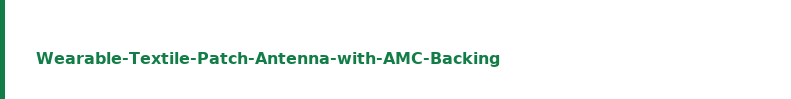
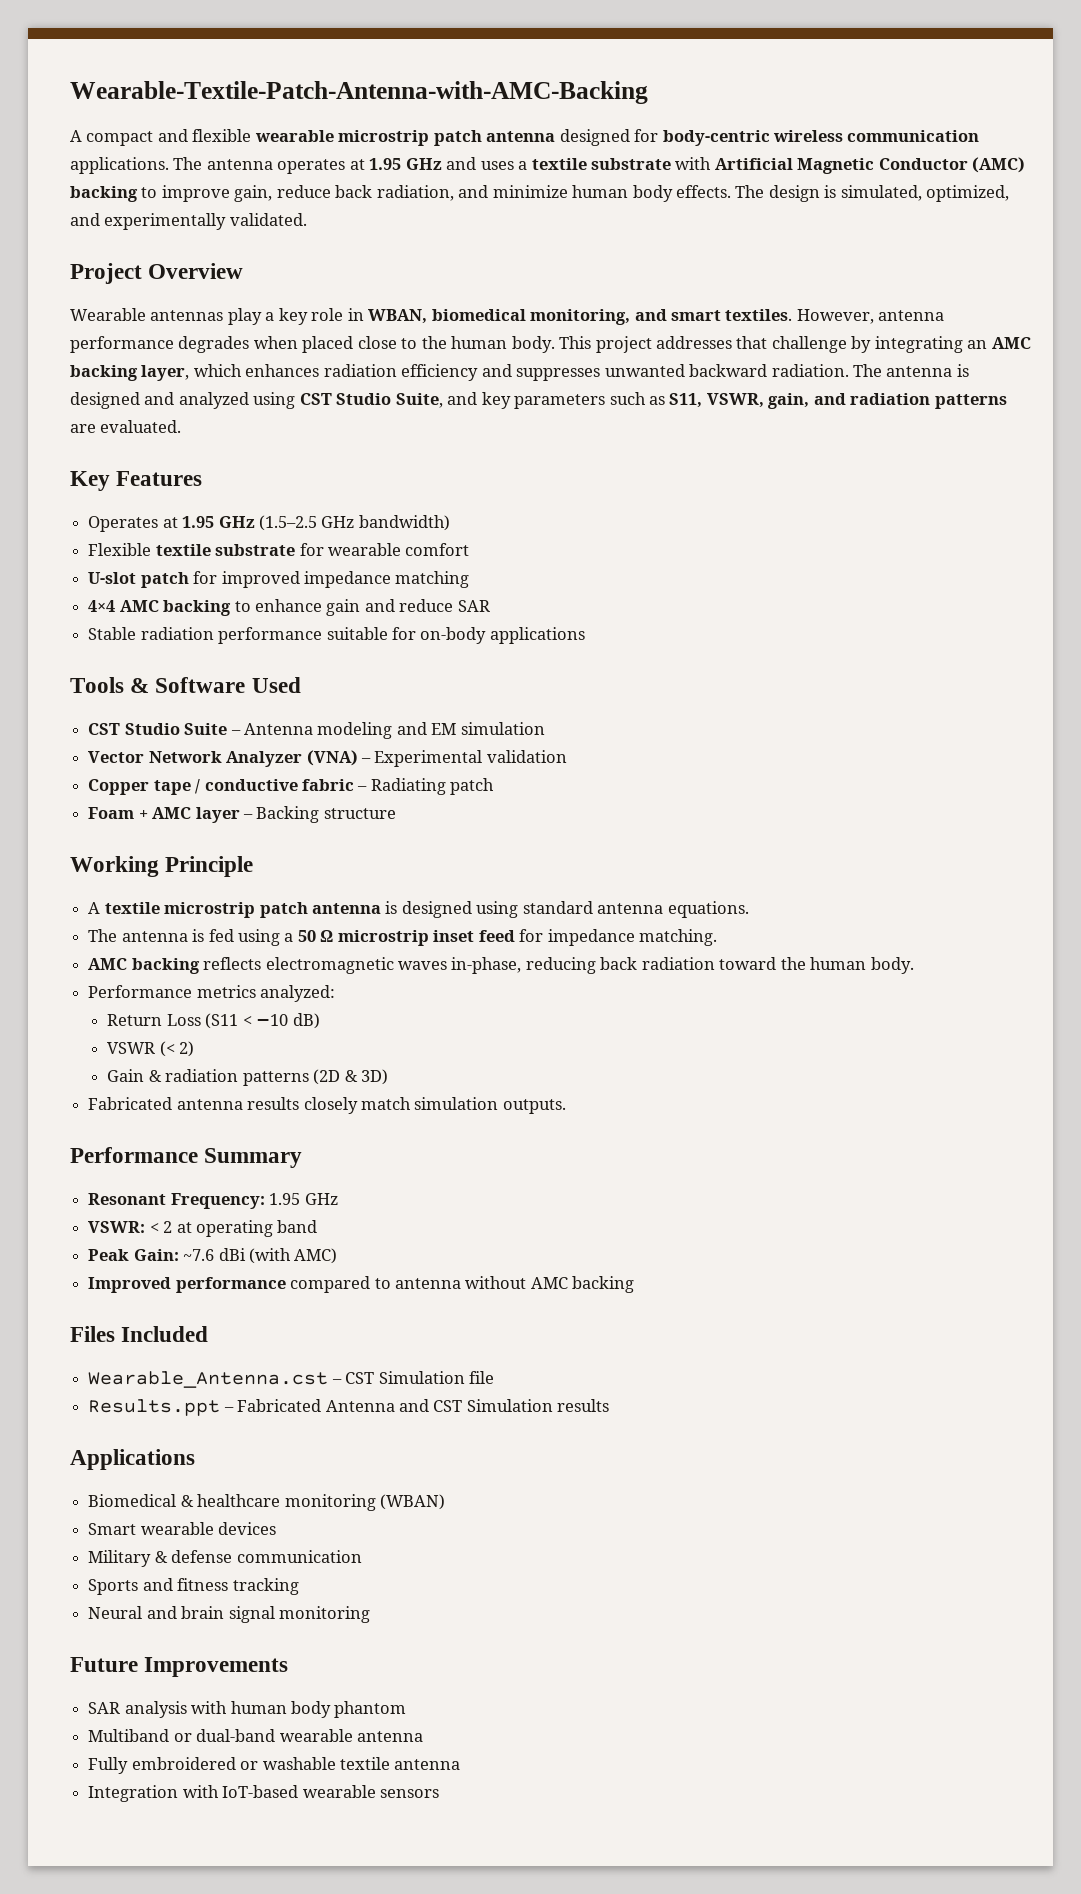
(500, 59) none -> [70,129,980,146] [70,157,1026,174] [70,185,1010,202] [70,213,307,230] [70,263,244,284] [70,308,945,325] [70,336,1031,353] [70,364,969,381] [70,392,1007,409] [70,420,182,433] [70,471,203,491] [88,515,450,532] [88,543,470,556] [88,571,470,588] [88,599,490,616] [88,627,585,644] [70,677,301,693] [88,722,545,739] [88,750,567,767] [88,778,495,795] [88,806,396,823] [70,856,254,877] [88,901,749,918] [88,929,718,946] [88,957,914,974] [88,985,336,1002] [107,1013,320,1029] [107,1041,195,1057] [107,1069,389,1086] [88,1097,566,1114] [70,1147,303,1168] [88,1193,338,1209] [88,1220,318,1237] [88,1248,338,1264] [88,1276,635,1293] [70,1326,209,1342] [88,1371,494,1388] [88,1399,610,1416] [70,1449,195,1470] [88,1494,445,1511] [88,1522,277,1535] [88,1550,362,1567] [88,1578,299,1595] [88,1606,370,1623] [70,1657,289,1677] [88,1701,407,1718] [88,1729,423,1742] [88,1757,461,1774] [88,1785,439,1802] // A compact and flexible wearable microstrip patch antenna designed for body-centric wireless communication applications. The antenna operates at 1.95 GHz and uses a textile substrate with Artificial Magnetic Conductor (AMC) backing to improve gain, reduce back radiation, and minimize human body effects. The design is simulated, optimized, and experimentally validated. // Project Overview // Wearable antennas play a key role in WBAN, biomedical monitoring, and smart textiles. However, antenna performance degrades when placed close to the human body. This project addresses that challenge by integrating an AMC backing layer, which enhances radiation efficiency and suppresses unwanted backward radiation. The antenna is designed and analyzed using CST Studio Suite, and key parameters such as S11, VSWR, gain, and radiation patterns are evaluated. // Key Features // Operates at 1.95 GHz (1.5–2.5 GHz bandwidth) // Flexible textile substrate for wearable comfort // U-slot patch for improved impedance matching // 4×4 AMC backing to enhance gain and reduce SAR // Stable radiation performance suitable for on-body applications // Tools & Software Used // CST Studio Suite – Antenna modeling and EM simulation // Vector Network Analyzer (VNA) – Experimental validation // Copper tape / conductive fabric – Radiating patch // Foam + AMC layer – Backing structure // Working Principle // A textile microstrip patch antenna is designed using standard antenna equations. // The antenna is fed using a 50 Ω microstrip inset feed for impedance matching. // AMC backing reflects electromagnetic waves in-phase, reducing back radiation toward the human body. // Performance metrics analyzed: // Return Loss (S11 < −10 dB) // VSWR (< 2) // Gain & radiation patterns (2D & 3D) // Fabricated antenna results closely match simulation outputs. // Performance Summary // Resonant Frequency: 1.95 GHz // VSWR: < 2 at operating band // Peak Gain: ~7.6 dBi (with AMC) // Improved performance compared to antenna without AMC backing // Files Included // Wearable_Antenna.cst – CST Simulation file // Results.ppt – Fabricated Antenna and CST Simulation results // Applications // Biomedical & healthcare monitoring (WBAN) // Smart wearable devices // Military & defense communication // Sports and fitness tracking // Neural and brain signal monitoring // Future Improvements // SAR analysis with human body phantom // Multiband or dual-band wearable antenna // Fully embroidered or washable textile antenna // Integration with IoT-based wearable sensors

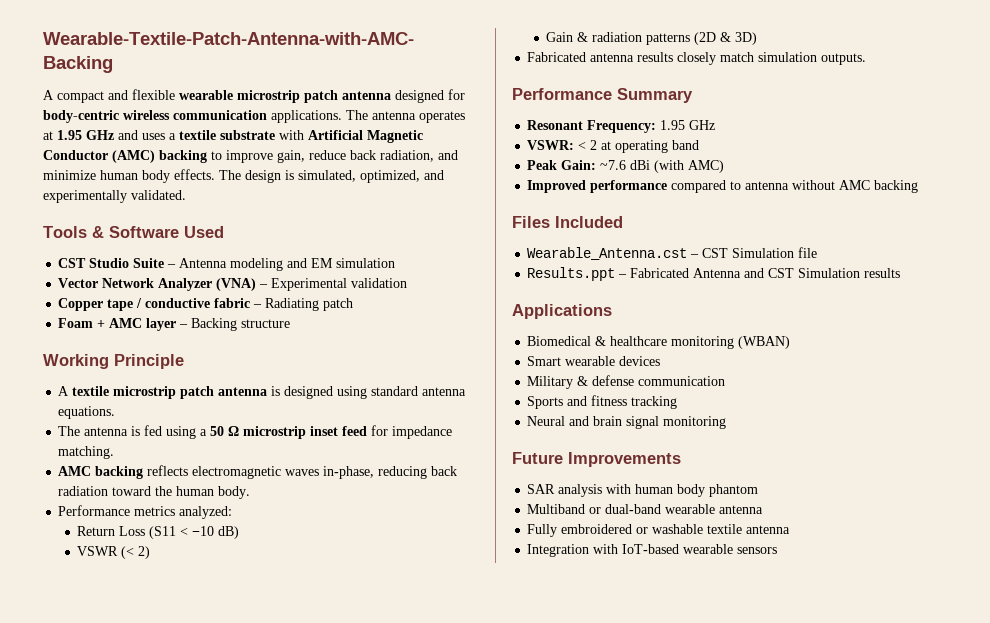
[70,263,244,284] [70,308,945,325] [70,336,1031,353] [70,364,969,381] [70,392,1007,409] [70,420,182,433] [70,471,203,491] [88,515,450,532] [88,543,470,556] [88,571,470,588] [88,599,490,616] [88,627,585,644] // Project Overview // Wearable antennas play a key role in WBAN, biomedical monitoring, and smart textiles. However, antenna performance degrades when placed close to the human body. This project addresses that challenge by integrating an AMC backing layer, which enhances radiation efficiency and suppresses unwanted backward radiation. The antenna is designed and analyzed using CST Studio Suite, and key parameters such as S11, VSWR, gain, and radiation patterns are evaluated. // Key Features // Operates at 1.95 GHz (1.5–2.5 GHz bandwidth) // Flexible textile substrate for wearable comfort // U-slot patch for improved impedance matching // 4×4 AMC backing to enhance gain and reduce SAR // Stable radiation performance suitable for on-body applications -> (186, 195) none

